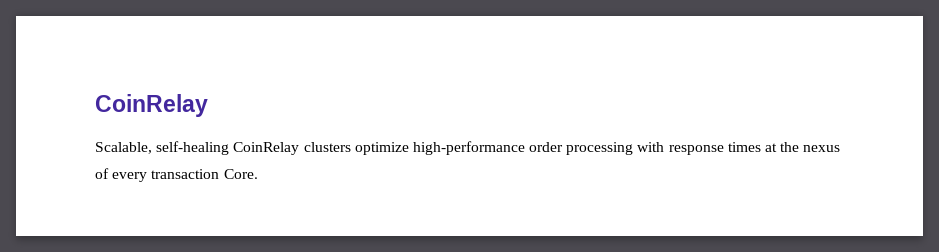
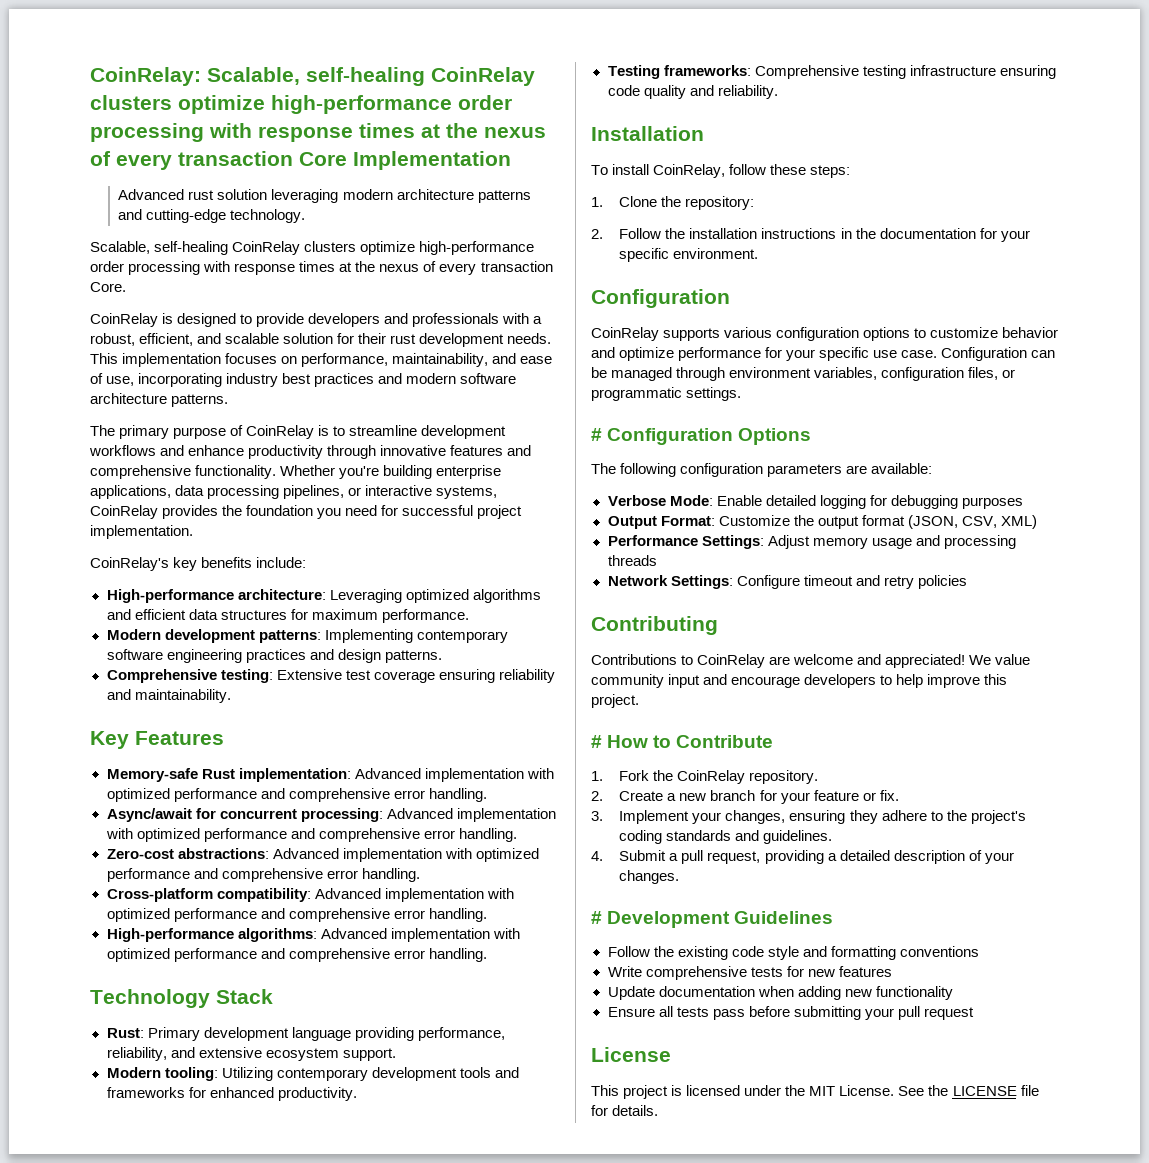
[95,94,208,117] CoinRelay -> [90,67,535,86] [90,95,512,114] [90,123,546,142] [90,151,511,170] [118,189,531,203] [118,209,306,223] CoinRelay: Scalable, self-healing CoinRelay clusters optimize high-performance order processing with response times at the nexus of every transaction Core Implementation // Advanced rust solution leveraging modern architecture patterns and cutting-edge technology.
(258, 174) none -> [90,313,543,327] [90,333,552,347] [90,353,553,367] [90,373,517,387] [90,393,229,407] [90,425,507,439] [89,445,532,459] [90,465,502,479] [90,485,498,499] [90,505,523,519] [90,525,193,539] [90,557,307,571] [106,589,541,603] [106,609,469,623] [106,629,508,643] [106,649,442,663] [106,669,555,683] [106,689,231,703] [90,731,224,749] [106,768,554,782] [106,788,487,802] [106,808,556,822] [105,828,517,842] [106,848,539,862] [106,868,420,882] [106,888,514,902] [106,908,487,922] [106,928,520,942] [106,948,487,962] [90,989,273,1008] [106,1027,505,1041] [106,1047,396,1061] [106,1067,519,1081] [106,1087,357,1101] [607,65,1056,79] [607,85,778,99] [591,126,704,141] [591,164,851,178] [591,196,755,210] [591,228,1030,242] [619,248,759,262] [591,289,730,308] [591,327,1059,341] [591,347,1056,361] [591,367,1016,381] [591,387,742,401] [591,428,812,445] [591,463,933,477] [607,495,1023,509] [607,515,1037,529] [607,535,1016,549] [607,555,657,566] [607,575,967,589] [591,616,718,635] [591,654,1031,668] [591,674,1008,688] [591,694,639,708] [591,735,774,748] [591,770,819,784] [591,790,899,804] [591,810,1026,824] [619,830,833,844] [591,850,1014,864] [619,870,680,884] [591,911,834,928] [607,946,979,960] [607,966,892,980] [607,986,953,1000] [607,1006,974,1020] [591,1047,671,1062] [591,1085,1039,1099] [591,1105,659,1116] // CoinRelay is designed to provide developers and professionals with a robust, efficient, and scalable solution for their rust development needs. This implementation focuses on performance, maintainability, and ease of use, incorporating industry best practices and modern software architecture patterns. // The primary purpose of CoinRelay is to streamline development workflows and enhance productivity through innovative features and comprehensive functionality. Whether you're building enterprise applications, data processing pipelines, or interactive systems, CoinRelay provides the foundation you need for successful project implementation. // CoinRelay's key benefits include: // High-performance architecture: Leveraging optimized algorithms and efficient data structures for maximum performance. // Modern development patterns: Implementing contemporary software engineering practices and design patterns. // Comprehensive testing: Extensive test coverage ensuring reliability and maintainability. // Key Features // Memory-safe Rust implementation: Advanced implementation with optimized performance and comprehensive error handling. // Async/await for concurrent processing: Advanced implementation with optimized performance and comprehensive error handling. // Zero-cost abstractions: Advanced implementation with optimized performance and comprehensive error handling. // Cross-platform compatibility: Advanced implementation with optimized performance and comprehensive error handling. // High-performance algorithms: Advanced implementation with optimized performance and comprehensive error handling. // Technology Stack // Rust: Primary development language providing performance, reliability, and extensive ecosystem support. // Modern tooling: Utilizing contemporary development tools and frameworks for enhanced productivity. // Testing frameworks: Comprehensive testing infrastructure ensuring code quality and reliability. // Installation // To install CoinRelay, follow these steps: // 1. Clone the repository: // 2. Follow the installation instructions in the documentation for your specific environment. // Configuration // CoinRelay supports various configuration options to customize behavior and optimize performance for your specific use case. Configuration can be managed through environment variables, configuration files, or programmatic settings. // # Configuration Options // The following configuration parameters are available: // Verbose Mode: Enable detailed logging for debugging purposes // Output Format: Customize the output format (JSON, CSV, XML) // Performance Settings: Adjust memory usage and processing threads // Network Settings: Configure timeout and retry policies // Contributing // Contributions to CoinRelay are welcome and appreciated! We value community input and encourage developers to help improve this project. // # How to Contribute // 1. Fork the CoinRelay repository. // 2. Create a new branch for your feature or fix. // 3. Implement your changes, ensuring they adhere to the project's coding standards and guidelines. // 4. Submit a pull request, providing a detailed description of your changes. // # Development Guidelines // Follow the existing code style and formatting conventions // Write comprehensive tests for new features // Update documentation when adding new functionality // Ensure all tests pass before submitting your pull request // License // This project is licensed under the MIT License. See the LICENSE file for details.

